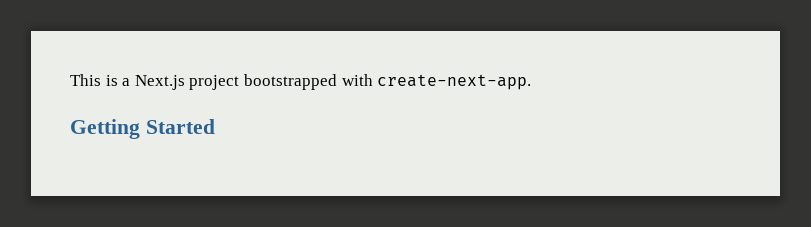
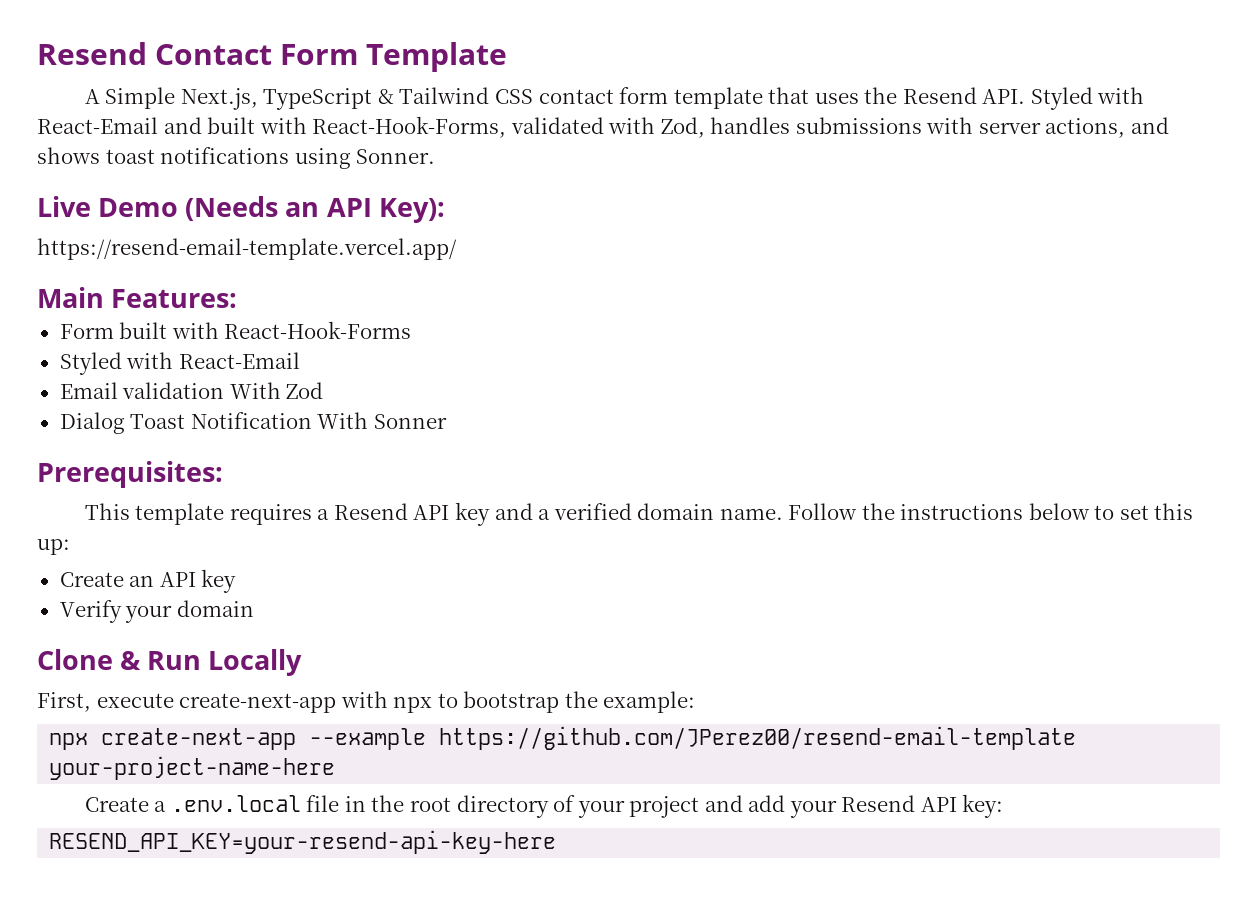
[70,74,532,90] [70,119,215,139] This is a Next.js project bootstrapped with create-next-app. // Getting Started -> [37,42,507,72] [84,87,1145,110] [37,116,1169,138] [37,147,436,169] [37,196,445,223] [37,238,457,260] [37,287,238,308] [59,321,412,339] [59,352,300,375] [59,382,324,399] [59,412,447,434] [37,461,223,488] [84,502,1194,526] [37,539,70,555] [59,569,237,593] [59,600,254,623] [37,649,303,676] [37,691,696,713] [49,726,1077,750] [49,756,336,780] [84,794,1004,818] [49,830,557,854] Resend Contact Form Template // A Simple Next.js, TypeScript & Tailwind CSS contact form template that uses the Resend API. Styled with React-Email and built with React-Hook-Forms, validated with Zod, handles submissions with server actions, and shows toast notifications using Sonner. // Live Demo (Needs an API Key): // https://resend-email-template.vercel.app/ // Main Features: // Form built with React-Hook-Forms // Styled with React-Email // Email validation With Zod // Dialog Toast Notification With Sonner // Prerequisites: // This template requires a Resend API key and a verified domain name. Follow the instructions below to set this up: // Create an API key // Verify your domain // Clone & Run Locally // First, execute create-next-app with npx to bootstrap the example: // npx create-next-app --example https://github.com/JPerez00/resend-email-template your-project-name-here // Create a .env.local file in the root directory of your project and add your Resend API key: // RESEND_API_KEY=your-resend-api-key-here

